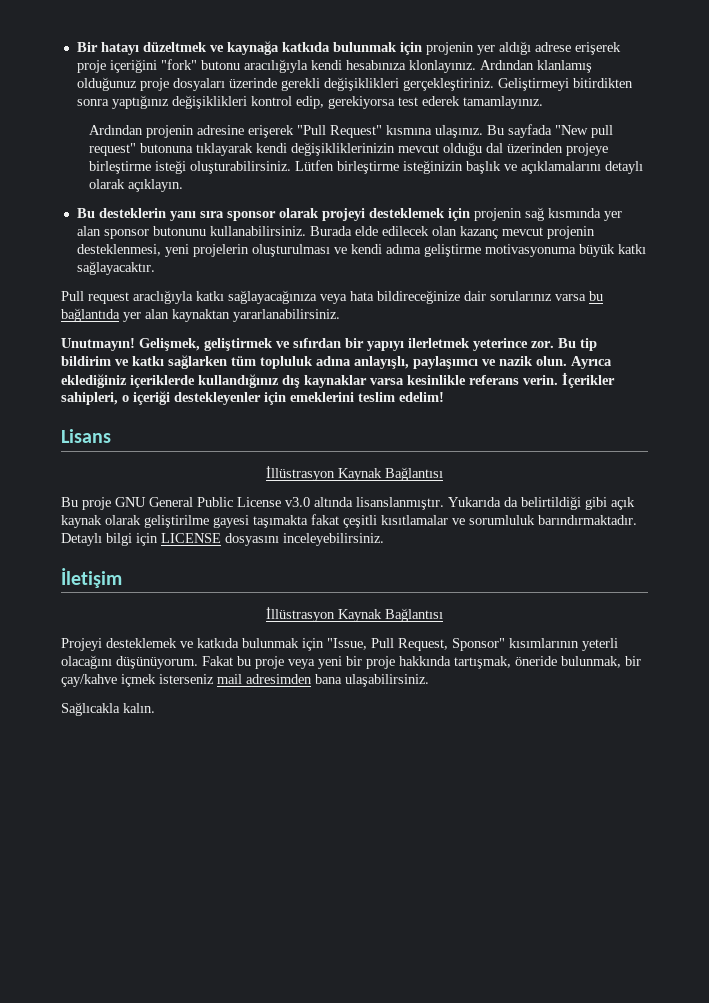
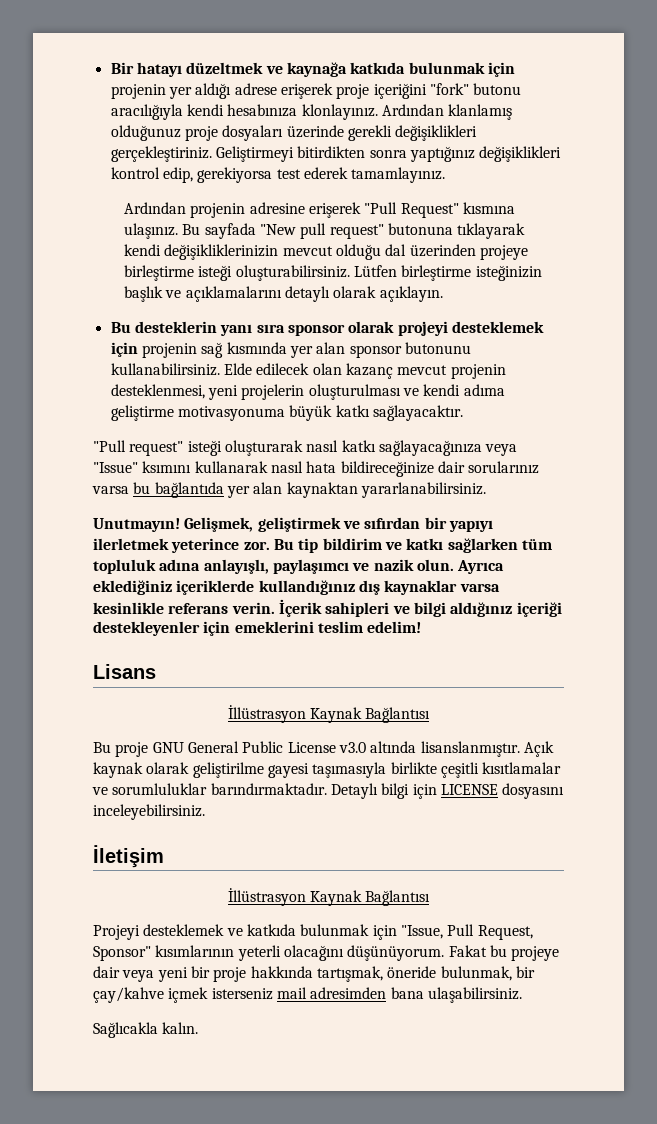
[309,226,378,236] Burada elde -> [223,363,252,375] Elde
[61,290,347,304] Pull request araclığıyla katkı sağlayacağınıza veya -> [93,440,518,456] [93,461,303,473] "Pull request" isteği oluşturarak nasıl katkı sağlayacağınıza veya "Issue" ksımını kullanarak nasıl
[562,372,615,388] [61,392,129,405] İçerikler sahipleri, o -> [278,599,513,617] İçerik sahipleri ve bilgi aldığınız
[448,496,635,510] Yukarıda da belirtildiği gibi açık -> [523,741,554,757] Açık
[253,514,339,528] taşımakta fakat -> [312,762,437,778] taşımasıyla birlikte
[469,515,535,525] sorumluluk -> [112,783,208,795] sorumluluklar
[255,656,284,669] proje -> [511,946,560,961] [93,966,120,978] projeye dair

